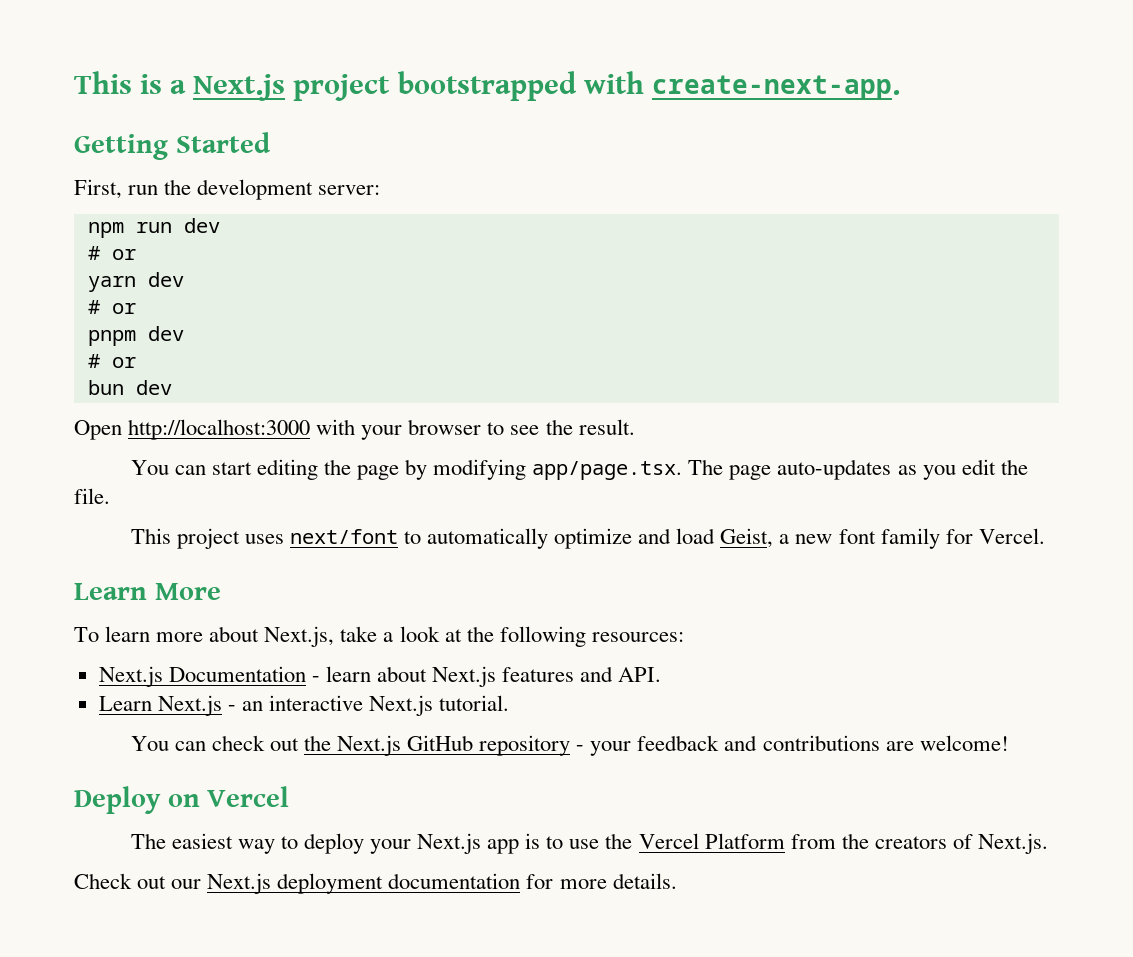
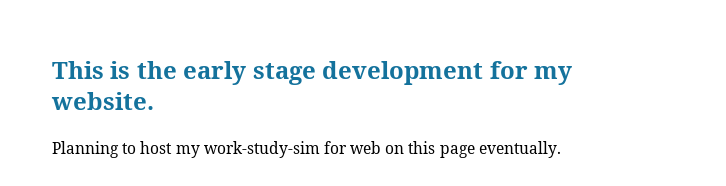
[170,71,900,101] [74,132,271,160] [74,179,381,200] [87,218,220,238] [87,246,136,260] [87,272,184,292] [87,300,136,314] [87,326,184,346] [87,354,136,368] [87,380,172,395] [74,419,635,440] [130,459,1028,480] [74,488,110,504] [130,528,1045,549] [74,583,221,600] [74,626,684,647] [98,666,662,687] [98,695,510,716] [130,735,1009,756] [74,786,290,814] [130,833,1048,854] [74,873,677,894] a Next.js project bootstrapped with create-next-app. // Getting Started // First, run the development server: // npm run dev // # or // yarn dev // # or // pnpm dev // # or // bun dev // Open http://localhost:3000 with your browser to see the result. // You can start editing the page by modifying app/page.tsx. The page auto-updates as you edit the file. // This project uses next/font to automatically optimize and load Geist, a new font family for Vercel. // Learn More // To learn more about Next.js, take a look at the following resources: // Next.js Documentation - learn about Next.js features and API. // Learn Next.js - an interactive Next.js tutorial. // You can check out the Next.js GitHub repository - your feedback and contributions are welcome! // Deploy on Vercel // The easiest way to deploy your Next.js app is to use the Vercel Platform from the creators of Next.js. // Check out our Next.js deployment documentation for more details. -> [136,61,573,85] [51,92,154,110] [52,141,561,158] the early stage development for my website. // Planning to host my work-study-sim for web on this page eventually.

